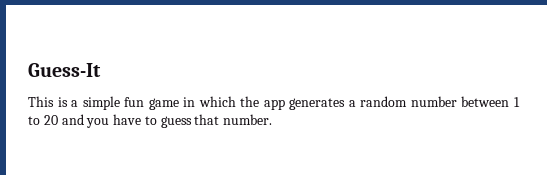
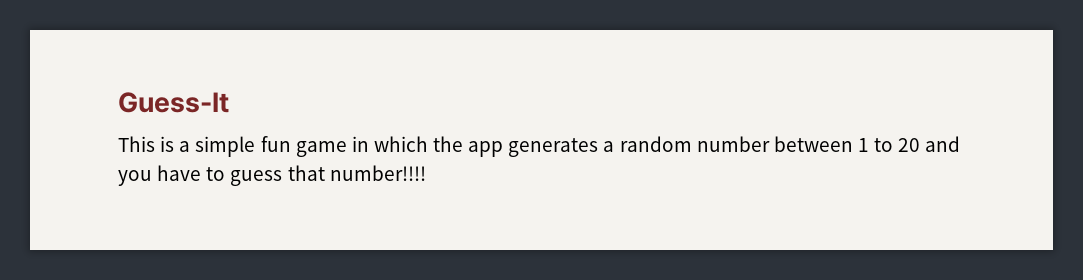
[223,114,273,125] number. -> [329,165,426,181] number!!!!

